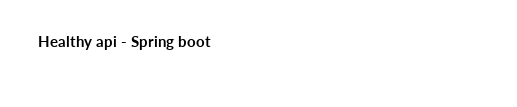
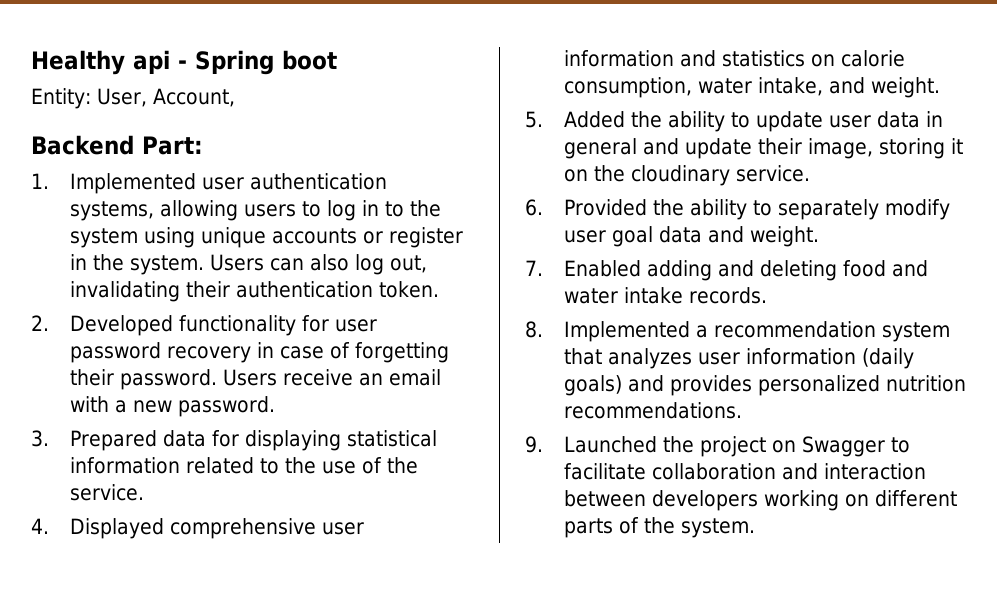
(212, 41) none -> [31,88,235,109] [31,135,203,155] [31,173,387,194] [69,200,441,221] [69,227,463,248] [69,254,427,275] [69,281,439,302] [31,315,377,336] [69,342,449,363] [69,369,441,390] [69,396,275,417] [31,430,437,451] [69,457,418,474] [69,484,144,501] [31,518,364,539] [563,50,905,67] [563,77,940,98] [525,111,943,132] [563,138,963,159] [563,165,810,186] [525,199,950,220] [563,226,819,247] [525,260,928,281] [563,287,767,304] [525,321,950,342] [563,348,914,369] [563,375,966,396] [563,402,742,419] [525,436,910,457] [563,463,926,480] [563,490,957,511] [563,517,755,538] // Entity: User, Account, // Backend Part: // 1. Implemented user authentication systems, allowing users to log in to the system using unique accounts or register in the system. Users can also log out, invalidating their authentication token. // 2. Developed functionality for user password recovery in case of forgetting their password. Users receive an email with a new password. // 3. Prepared data for displaying statistical information related to the use of the service. // 4. Displayed comprehensive user information and statistics on calorie consumption, water intake, and weight. // 5. Added the ability to update user data in general and update their image, storing it on the cloudinary service. // 6. Provided the ability to separately modify user goal data and weight. // 7. Enabled adding and deleting food and water intake records. // 8. Implemented a recommendation system that analyzes user information (daily goals) and provides personalized nutrition recommendations. // 9. Launched the project on Swagger to facilitate collaboration and interaction between developers working on different parts of the system.

